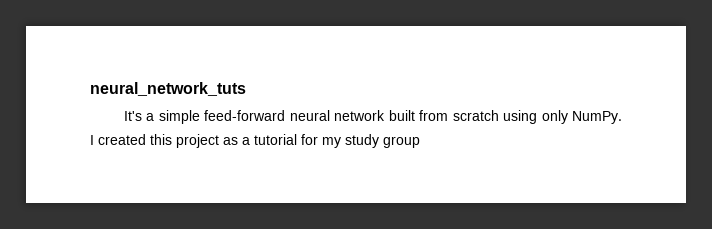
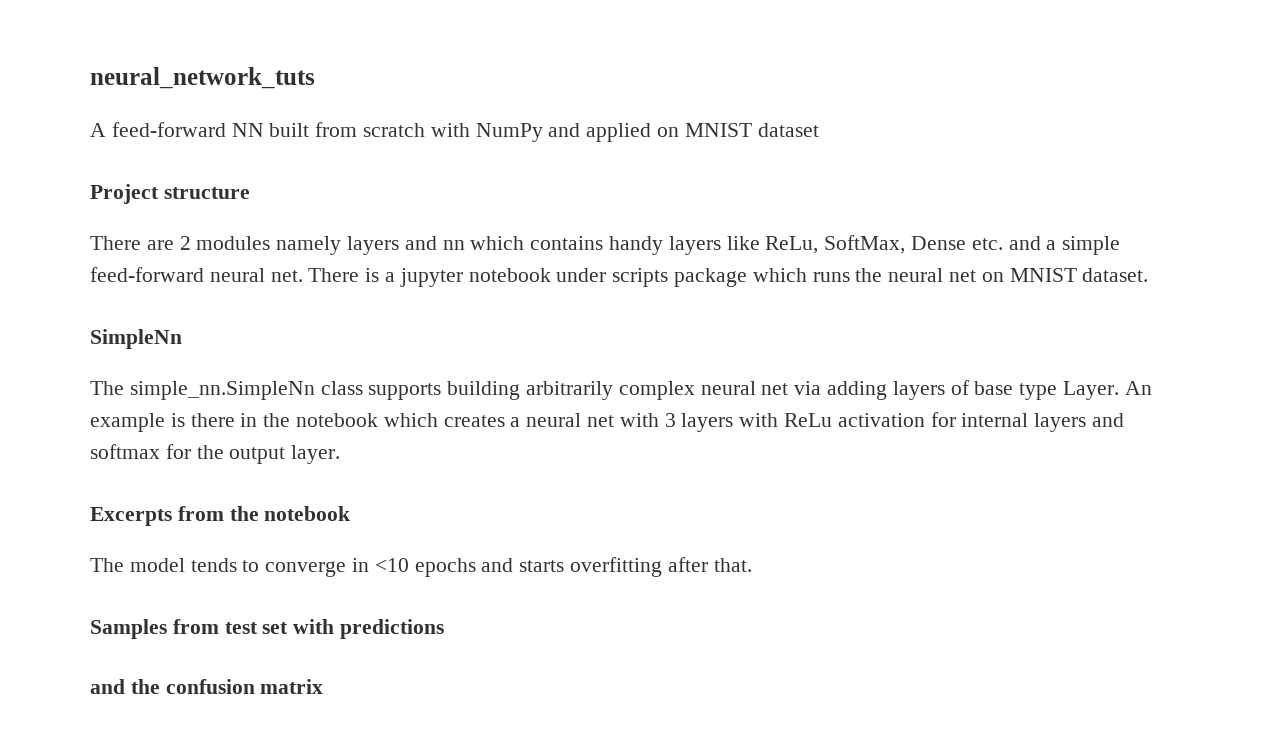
[123,110,623,124] [90,134,420,148] It's a simple feed-forward neural network built from scratch using only NumPy. I created this project as a tutorial for my study group -> [90,122,819,142] [90,184,250,204] [90,235,1121,255] [90,267,1149,287] [90,329,182,349] [90,380,1152,400] [90,412,1125,432] [90,444,341,464] [90,506,351,526] [90,557,752,577] [90,619,445,639] [90,679,324,694] A feed-forward NN built from scratch with NumPy and applied on MNIST dataset // Project structure // There are 2 modules namely layers and nn which contains handy layers like ReLu, SoftMax, Dense etc. and a simple feed-forward neural net. There is a jupyter notebook under scripts package which runs the neural net on MNIST dataset. // SimpleNn // The simple_nn.SimpleNn class supports building arbitrarily complex neural net via adding layers of base type Layer. An example is there in the notebook which creates a neural net with 3 layers with ReLu activation for internal layers and softmax for the output layer. // Excerpts from the notebook // The model tends to converge in <10 epochs and starts overfitting after that. // Samples from test set with predictions // and the confusion matrix

